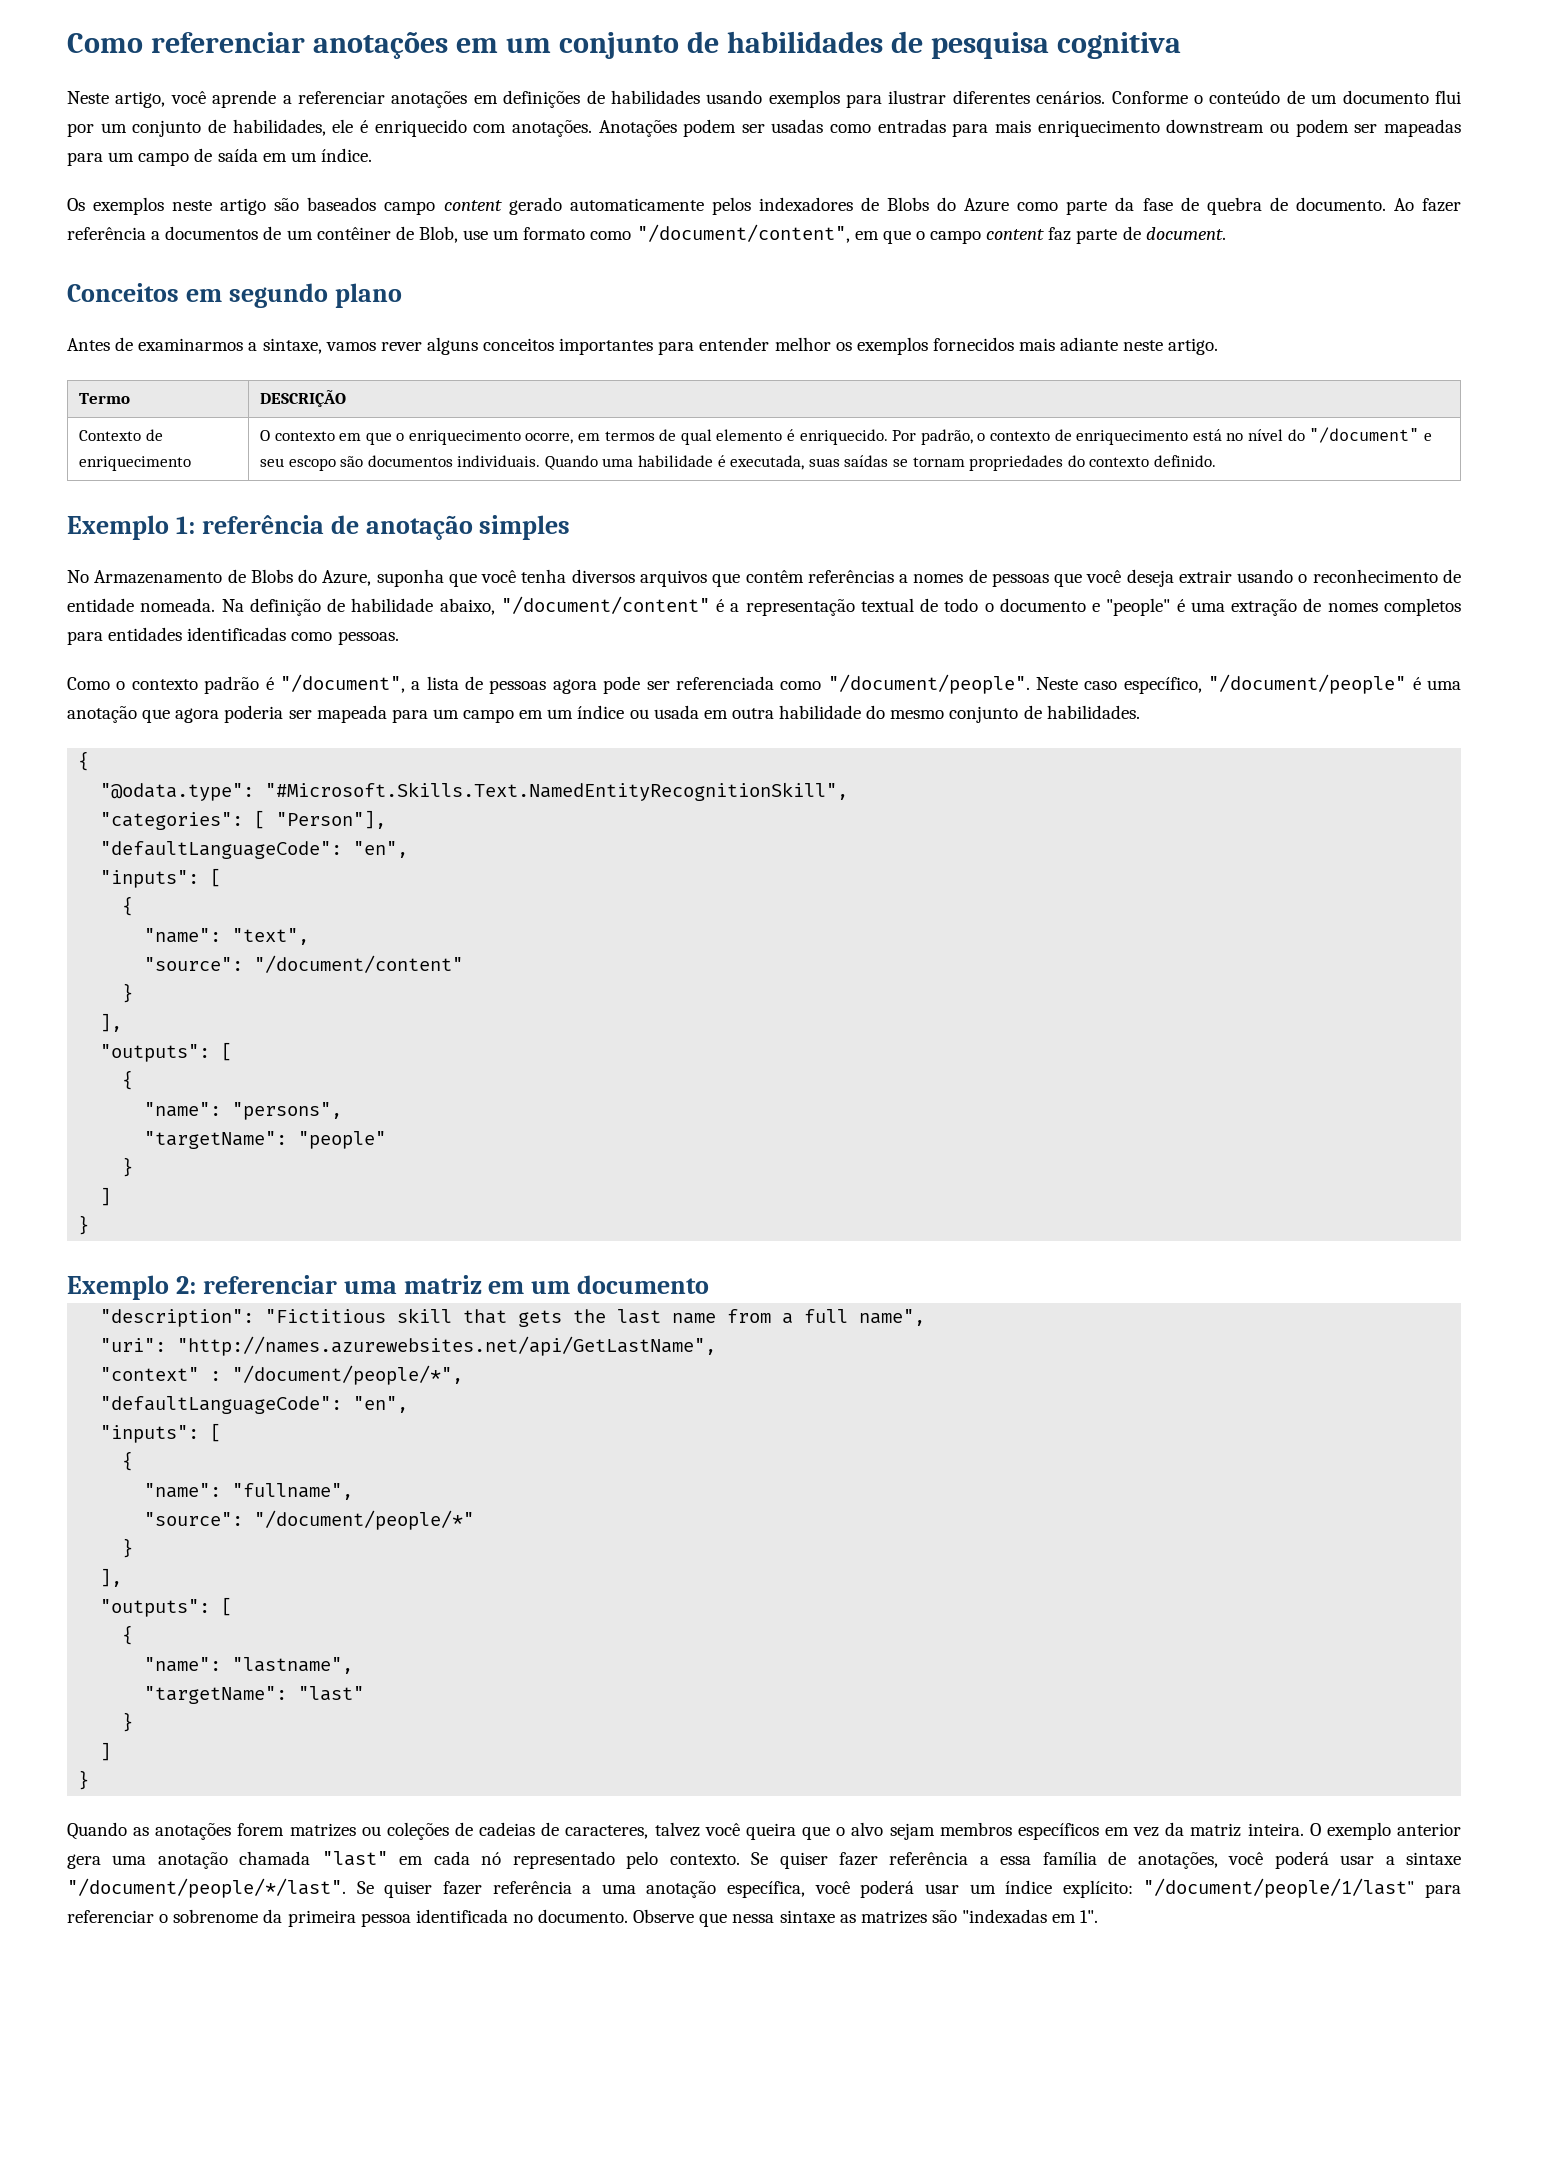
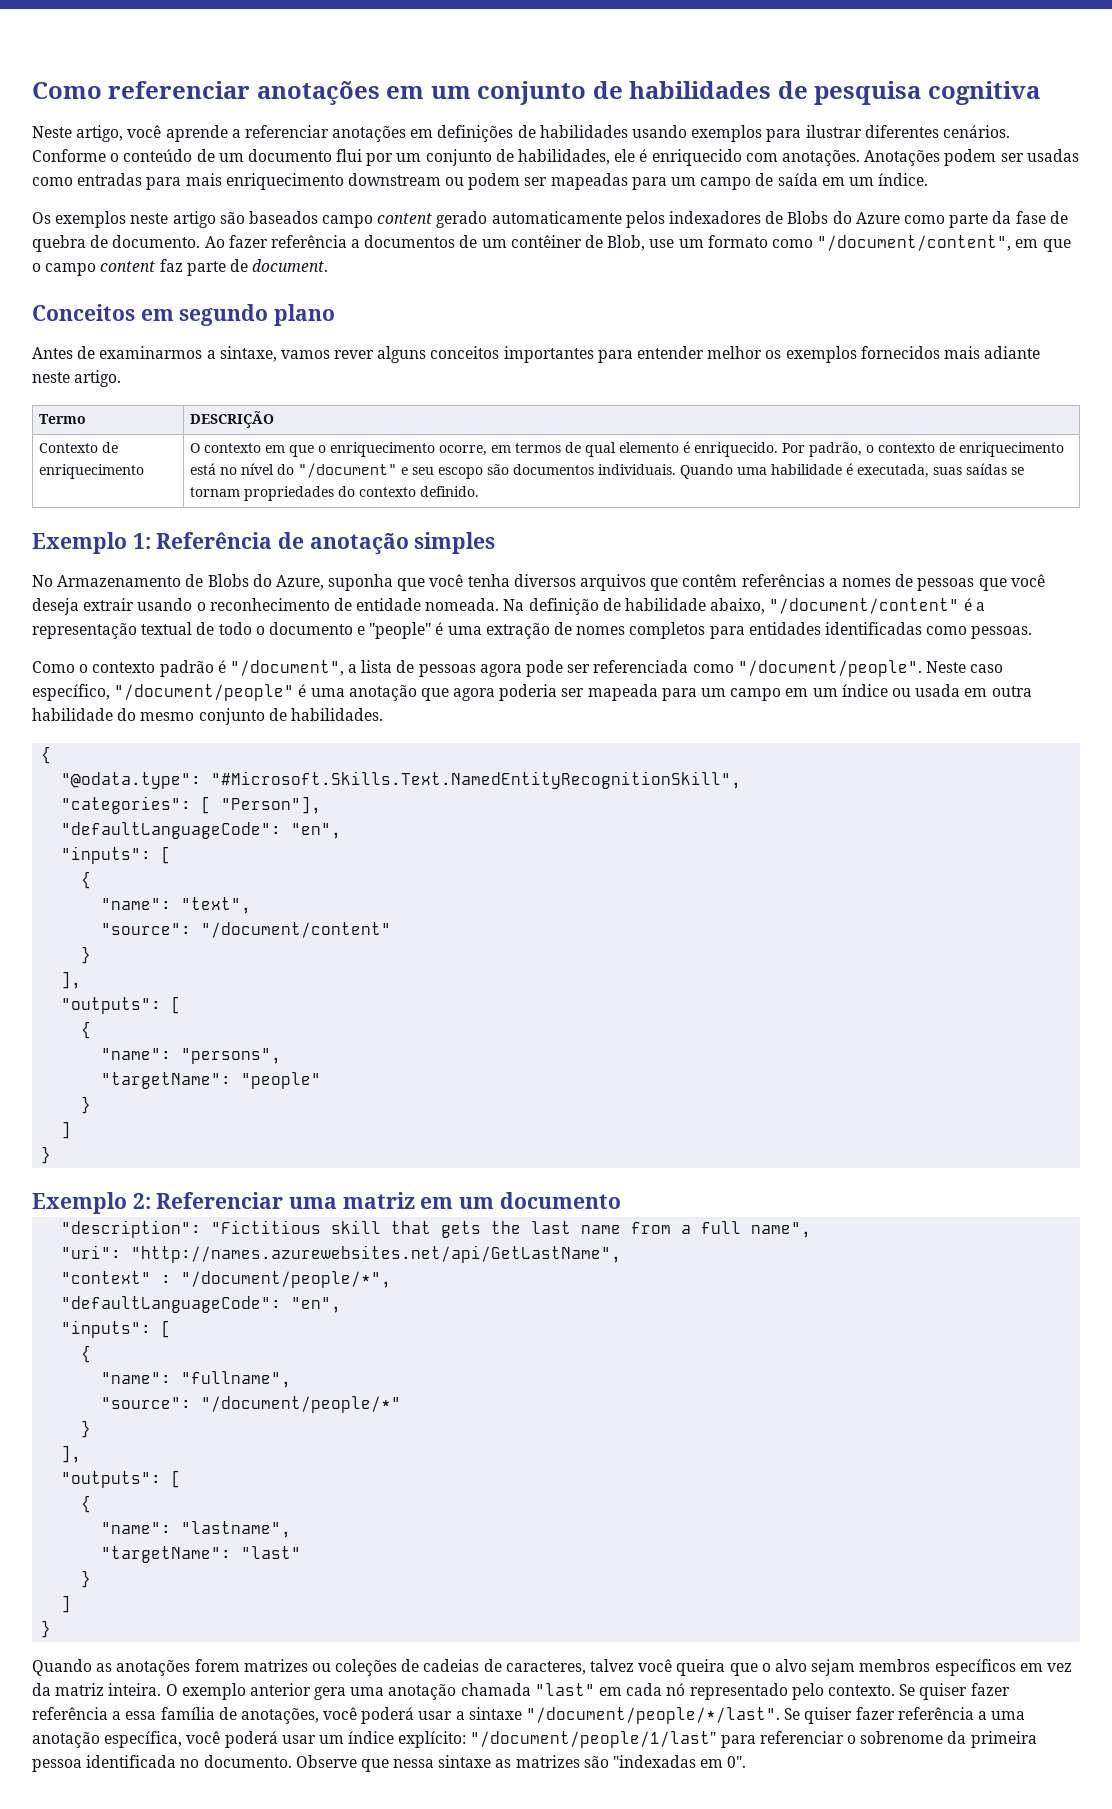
[201,515,324,534] referência -> [156,532,273,549] Referência
[202,1275,337,1294] referenciar -> [156,1192,284,1209] Referenciar
[1080,1910,1099,1923] 1". -> [727,1756,747,1768] 0".

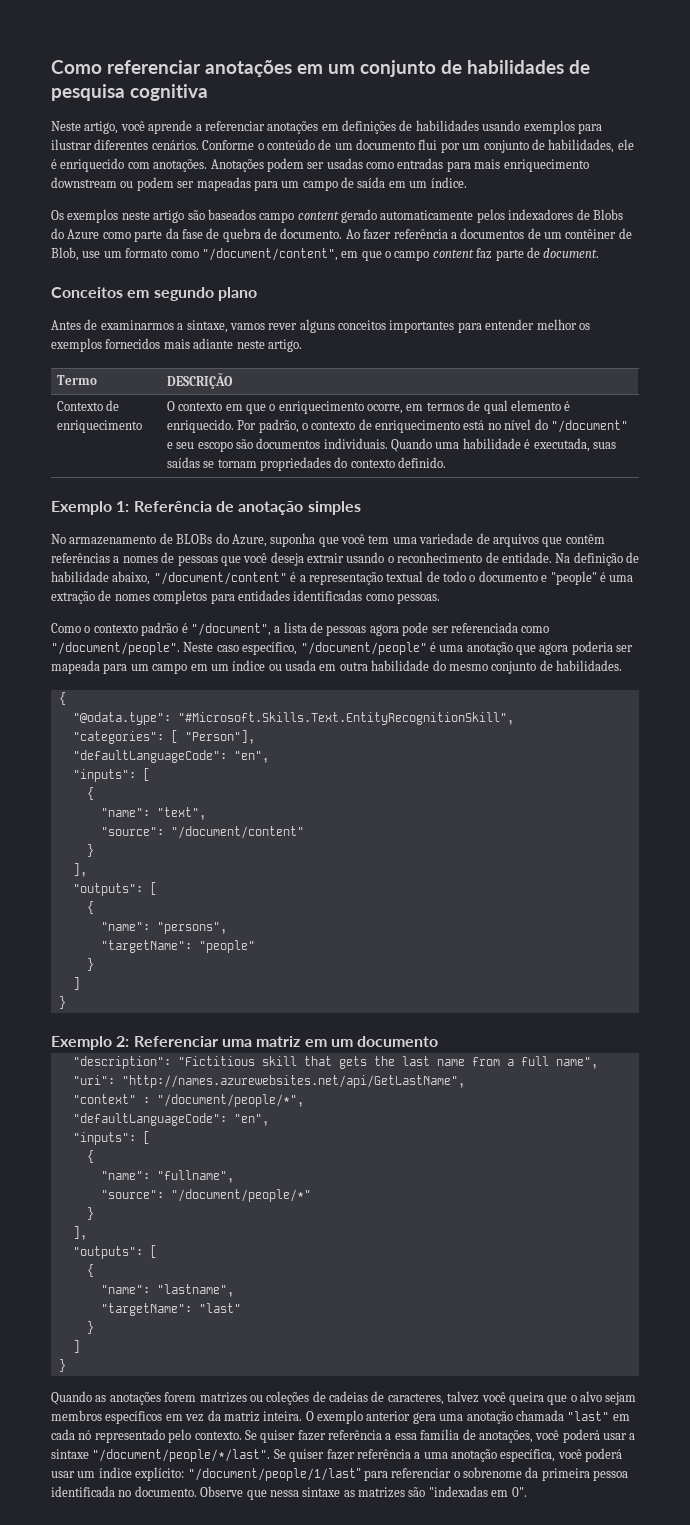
[57,574,249,587] Armazenamento de Blobs -> [69,533,213,545] armazenamento de BLOBs
[467,574,576,587] tenha diversos -> [368,533,490,544] tem uma variedade de
[356,598,500,611] entidade nomeada. -> [501,552,552,563] entidade.
[211,771,742,789] "#Microsoft.Skills.Text.NamedEntityRecognitionSkill", -> [177,712,514,725] "#Microsoft.Skills.Text.EntityRecognitionSkill",

